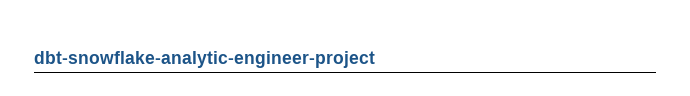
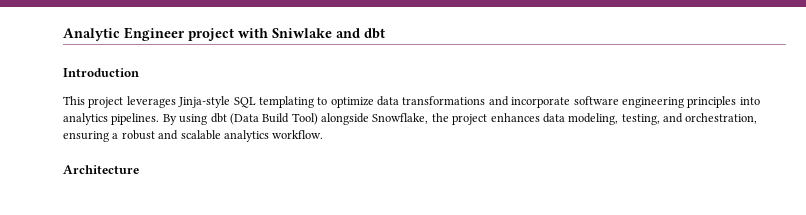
[34,51,375,68] dbt-snowflake-analytic-engineer-project -> [63,27,385,41] [63,68,139,77] [63,96,760,108] [63,113,758,125] [63,130,324,142] [63,165,139,174] Analytic Engineer project with Sniwlake and dbt // Introduction // This project leverages Jinja-style SQL templating to optimize data transformations and incorporate software engineering principles into analytics pipelines. By using dbt (Data Build Tool) alongside Snowflake, the project enhances data modeling, testing, and orchestration, ensuring a robust and scalable analytics workflow. // Architecture

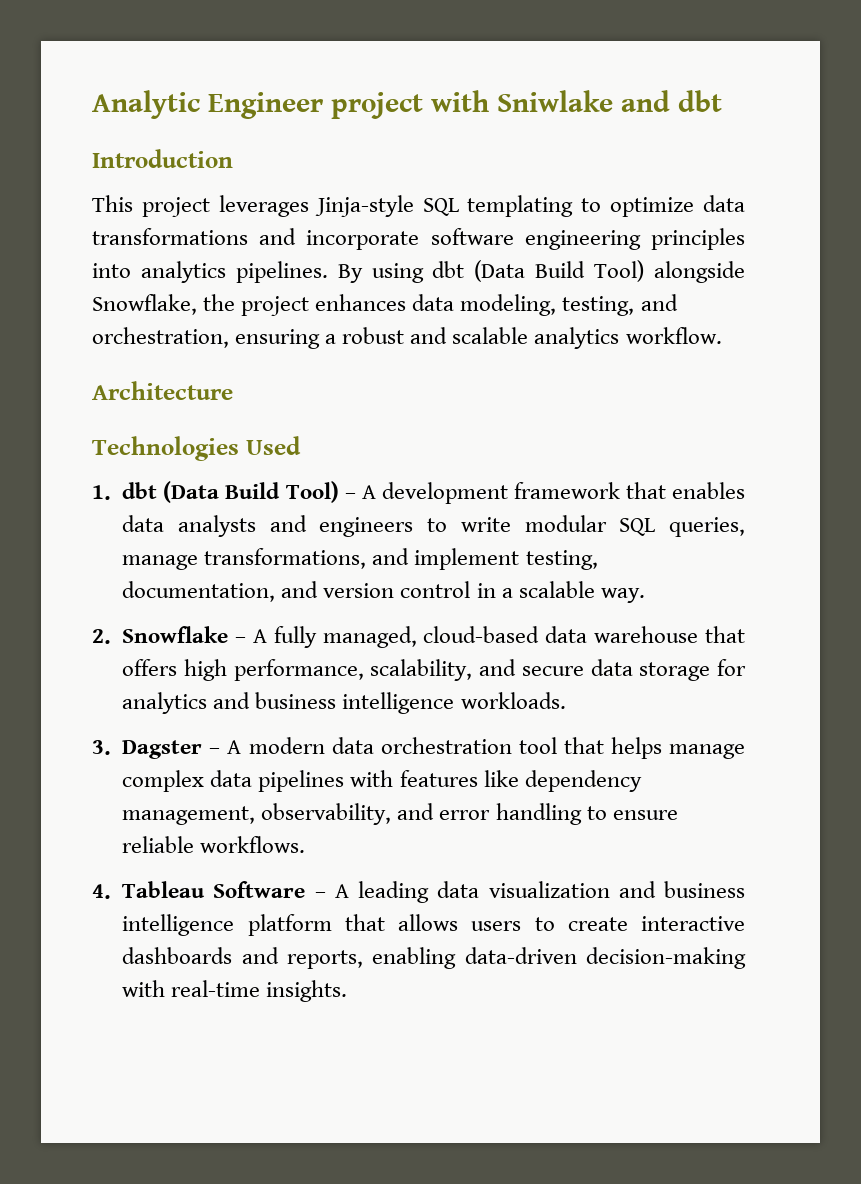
(139, 169) none -> [92,436,301,461] [92,481,745,504] [122,515,745,537] [122,548,598,570] [122,581,645,603] [92,626,745,648] [122,659,746,681] [122,692,566,714] [92,737,745,759] [122,770,642,792] [122,803,678,825] [122,836,306,853] [92,881,745,903] [122,914,745,936] [122,947,746,969] [122,980,348,1002] // Technologies Used // 1. dbt (Data Build Tool) – A development framework that enables data analysts and engineers to write modular SQL queries, manage transformations, and implement testing, documentation, and version control in a scalable way. // 2. Snowflake – A fully managed, cloud-based data warehouse that offers high performance, scalability, and secure data storage for analytics and business intelligence workloads. // 3. Dagster – A modern data orchestration tool that helps manage complex data pipelines with features like dependency management, observability, and error handling to ensure reliable workflows. // 4. Tableau Software – A leading data visualization and business intelligence platform that allows users to create interactive dashboards and reports, enabling data-driven decision-making with real-time insights.

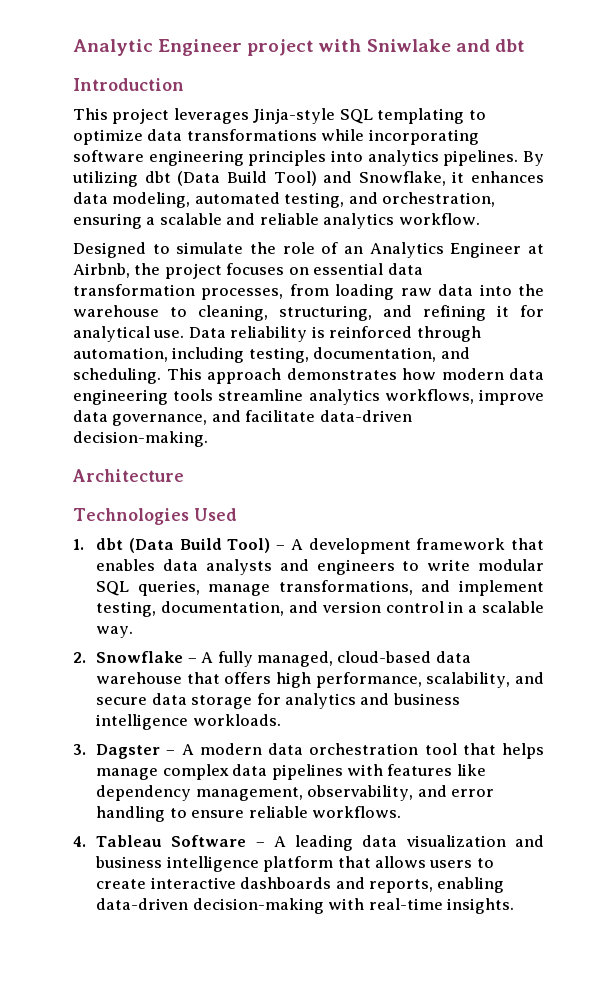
[259,228,420,250] and incorporate -> [321,129,479,145] while incorporating
[371,260,745,283] [92,294,310,316] using dbt (Data Build Tool) alongside Snowflake, the project -> [72,171,465,187] utilizing dbt (Data Build Tool) and Snowflake, it
(557, 305) none -> [194,192,280,204] automated
[342,327,529,344] robust and scalable -> [159,213,319,225] scalable and reliable
(722, 335) none -> [73,242,544,258] [73,263,423,279] [73,284,544,300] [73,305,544,321] [73,326,481,342] [73,347,470,363] [73,368,544,384] [73,389,544,405] [73,410,412,426] [73,431,208,447] // Designed to simulate the role of an Analytics Engineer at Airbnb, the project focuses on essential data transformation processes, from loading raw data into the warehouse to cleaning, structuring, and refining it for analytical use. Data reliability is reinforced through automation, including testing, documentation, and scheduling. This approach demonstrates how modern data engineering tools streamline analytics workflows, improve data governance, and facilitate data-driven decision-making.

